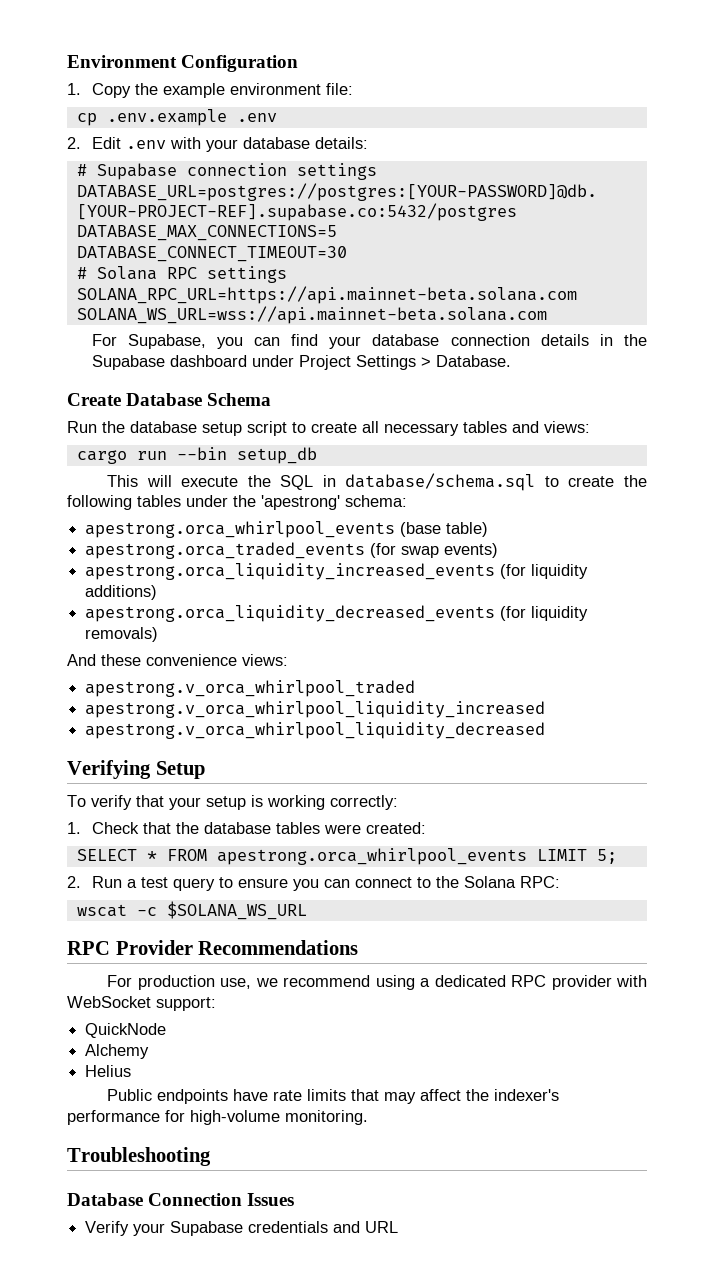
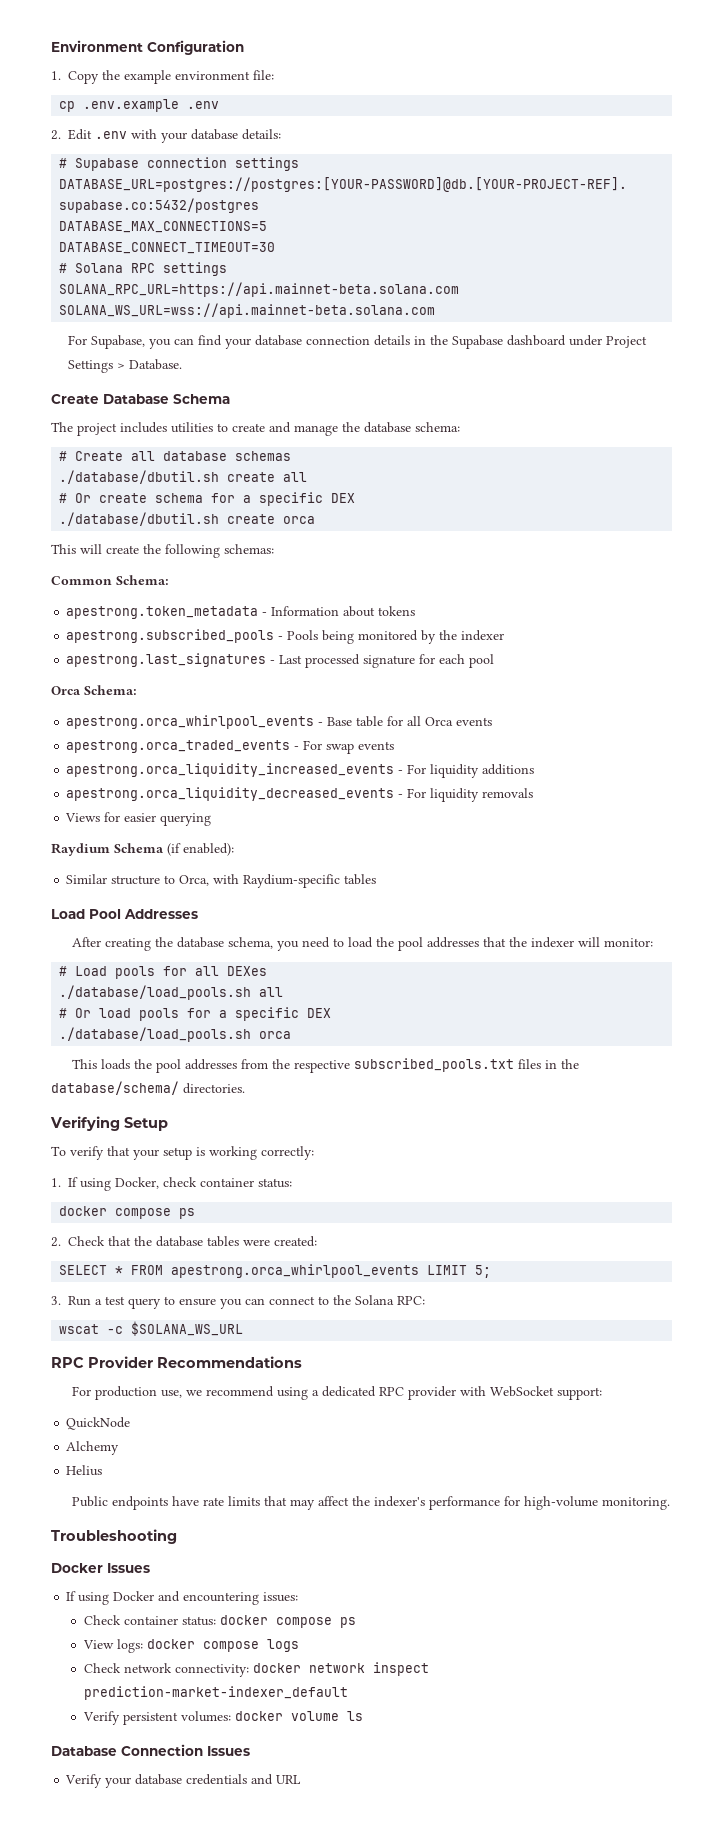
[67,421,590,436] [76,447,317,464] [107,473,648,491] [67,495,407,510] [85,521,489,538] [85,542,499,559] [85,563,589,580] [85,585,158,600] [85,605,589,622] [85,627,159,642] [67,654,288,666] [85,680,416,697] [85,701,546,718] [85,722,546,739] Run the database setup script to create all necessary tables and views: // cargo run --bin setup_db // This will execute the SQL in database/schema.sql to create the following tables under the 'apestrong' schema: // apestrong.orca_whirlpool_events (base table) // apestrong.orca_traded_events (for swap events) // apestrong.orca_liquidity_increased_events (for liquidity additions) // apestrong.orca_liquidity_decreased_events (for liquidity removals) // And these convenience views: // apestrong.v_orca_whirlpool_traded // apestrong.v_orca_whirlpool_liquidity_increased // apestrong.v_orca_whirlpool_liquidity_decreased -> [51,422,460,436] [59,451,292,461] [59,470,308,484] [59,492,356,506] [59,512,316,526] [51,544,274,558] [51,575,169,585] [66,606,416,619] [66,629,505,644] [66,653,495,668] [51,685,137,695] [66,715,493,729] [66,740,395,754] [66,763,535,778] [66,787,534,802] [65,812,212,826] [51,843,234,856] [66,874,377,888] [51,909,198,919] [72,937,654,951] [59,966,268,979] [59,985,284,1000] [59,1007,332,1021] [59,1027,292,1042] [72,1058,580,1073] [51,1081,245,1095] The project includes utilities to create and manage the database schema: // # Create all database schemas // ./database/dbutil.sh create all // # Or create schema for a specific DEX // ./database/dbutil.sh create orca // This will create the following schemas: // Common Schema: // apestrong.token_metadata - Information about tokens // apestrong.subscribed_pools - Pools being monitored by the indexer // apestrong.last_signatures - Last processed signature for each pool // Orca Schema: // apestrong.orca_whirlpool_events - Base table for all Orca events // apestrong.orca_traded_events - For swap events // apestrong.orca_liquidity_increased_events - For liquidity additions // apestrong.orca_liquidity_decreased_events - For liquidity removals // Views for easier querying // Raydium Schema (if enabled): // Similar structure to Orca, with Raydium-specific tables // Load Pool Addresses // After creating the database schema, you need to load the pool addresses that the indexer will monitor: // # Load pools for all DEXes // ./database/load_pools.sh all // # Or load pools for a specific DEX // ./database/load_pools.sh orca // This loads the pool addresses from the respective subscribed_pools.txt files in the database/schema/ directories.
(81, 828) none -> [68,1177,293,1191] [59,1206,196,1219] [51,1237,61,1247] If using Docker, check container status: // docker compose ps // 2.
[67,876,81,888] 2. -> [51,1296,61,1305] 3.
(211, 1156) none -> [51,1563,150,1573] [66,1591,299,1605] [83,1615,356,1628] [82,1639,299,1653] [83,1662,429,1677] [83,1686,348,1700] [82,1711,363,1725] // Docker Issues // If using Docker and encountering issues: // Check container status: docker compose ps // View logs: docker compose logs // Check network connectivity: docker network inspect prediction-market-indexer_default // Verify persistent volumes: docker volume ls
[170,1221,244,1236] Supabase -> [135,1774,183,1785] database

